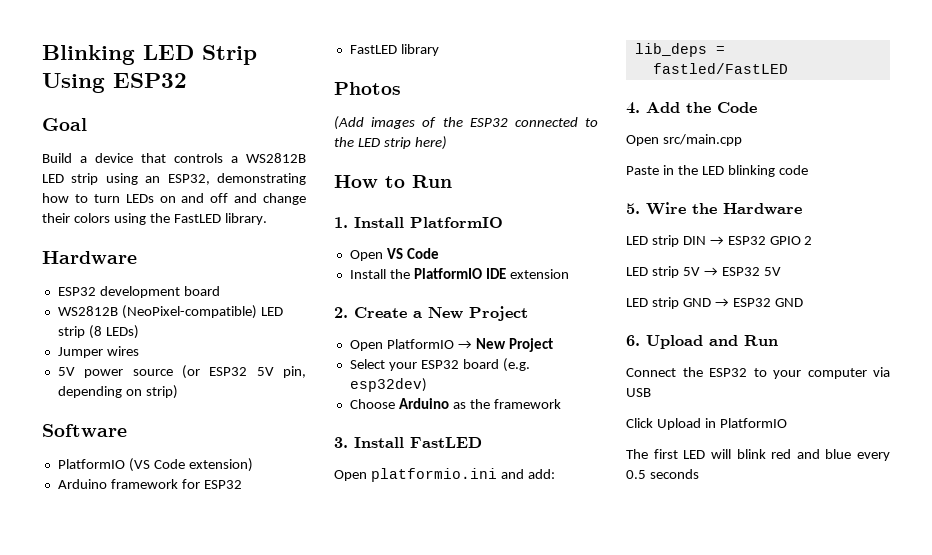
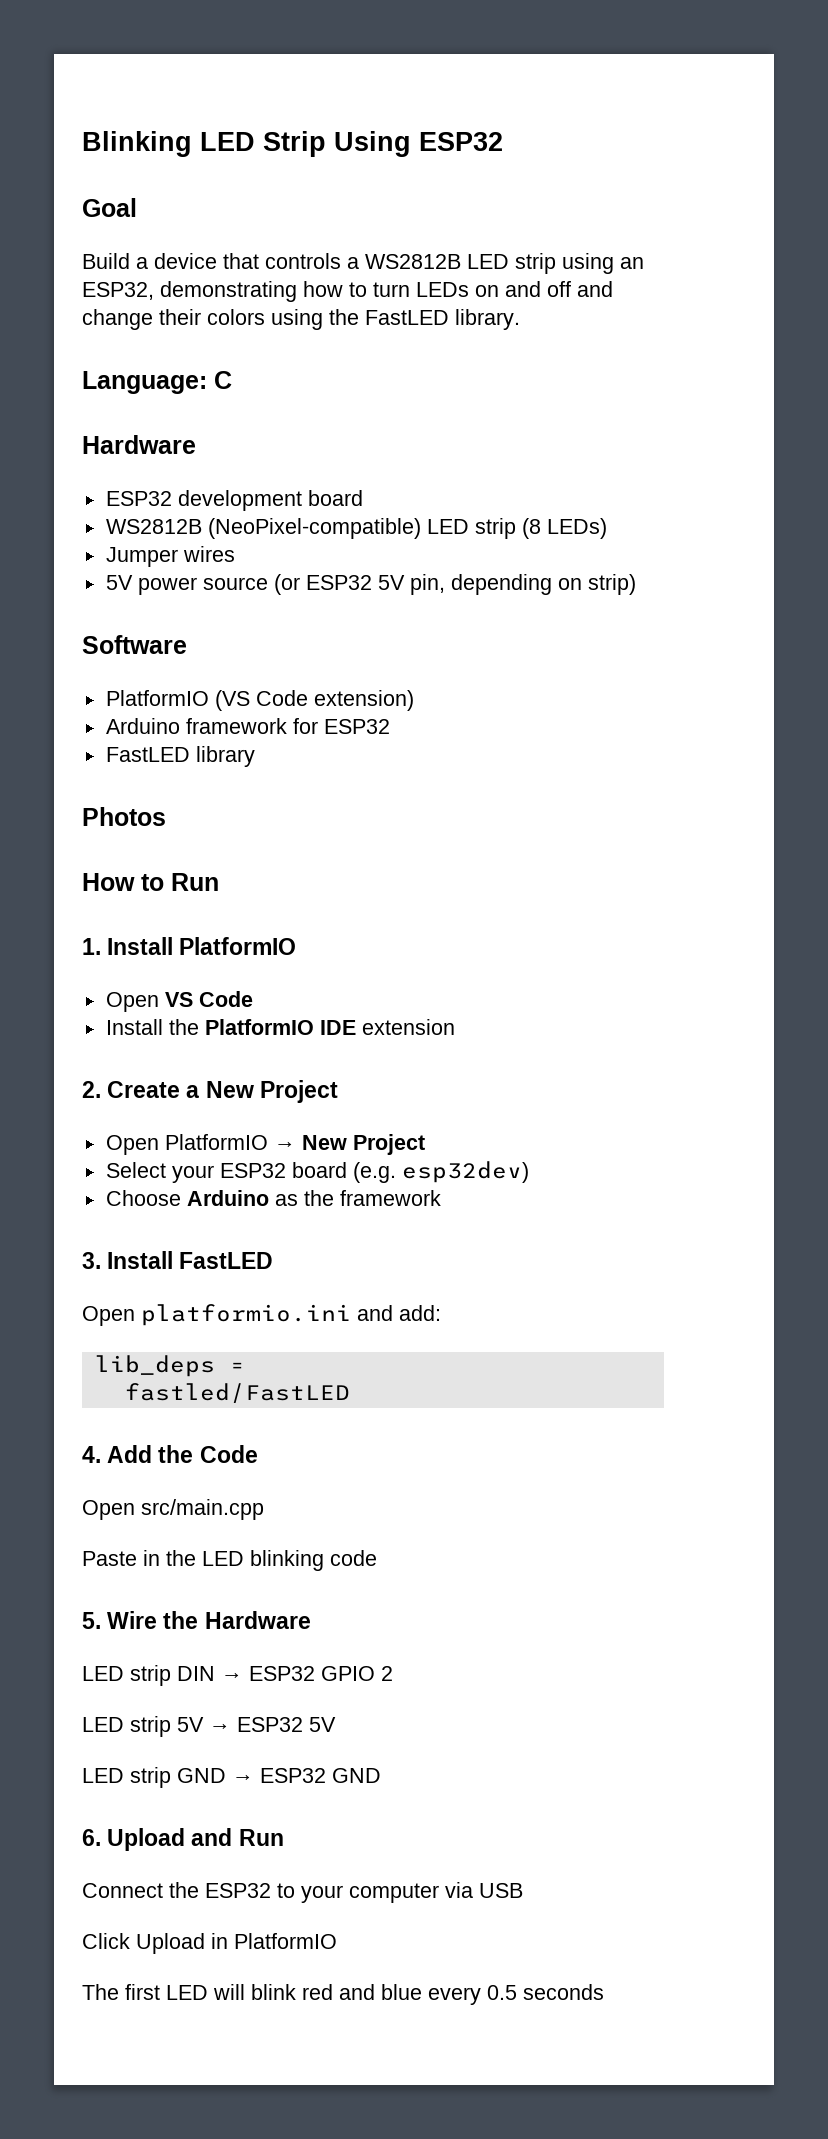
(267, 219) none -> [82,371,232,394] // Language: C
[334,116,598,130] [334,136,447,150] // (Add images of the ESP32 connected to the LED strip here) -> (166, 816) none

